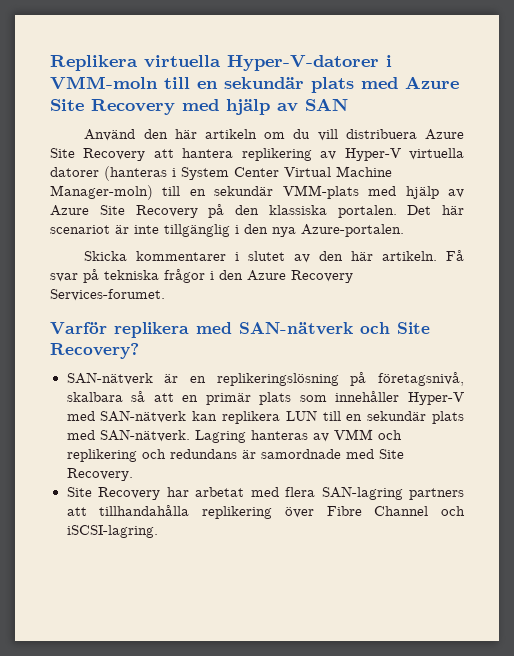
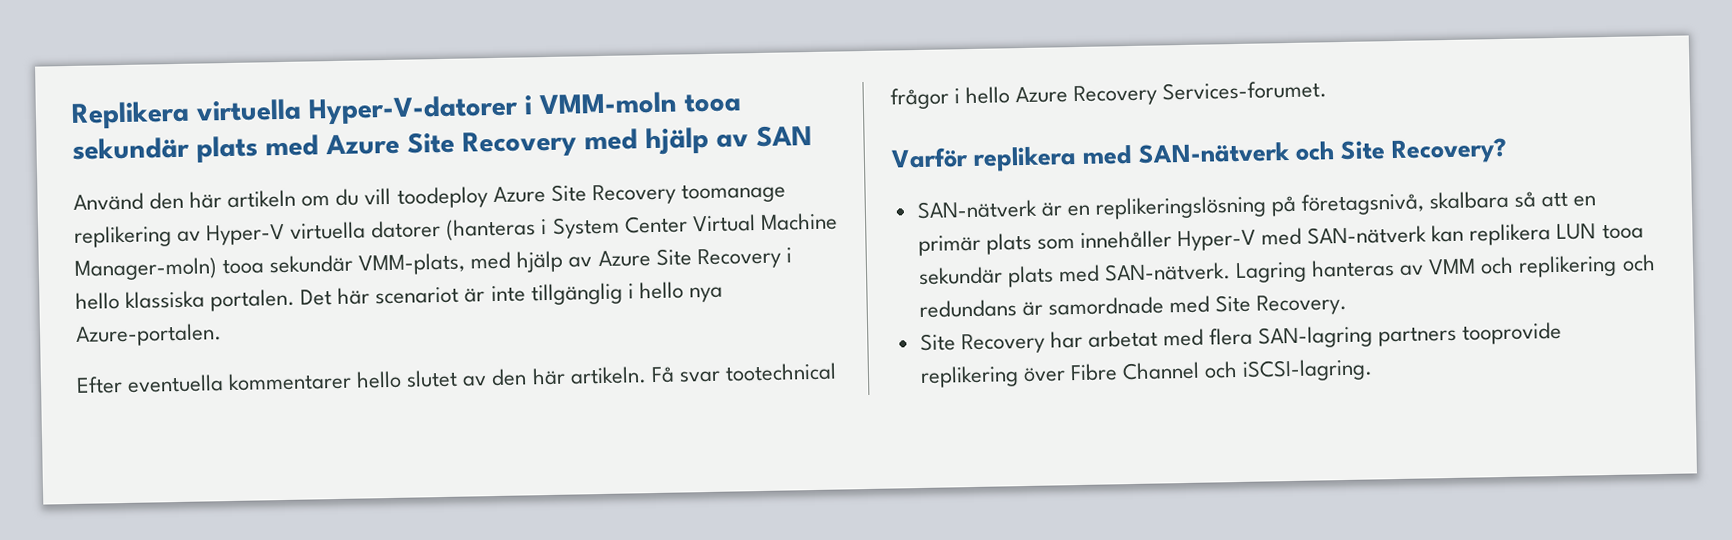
[164,77,218,89] till en -> [684,93,741,113] tooa
[345,129,465,140] [50,148,234,161] distribuera Azure Site Recovery att hantera -> [396,182,786,209] toodeploy Azure Site Recovery toomanage
[162,185,359,199] till en sekundär VMM-plats -> [222,252,466,276] tooa sekundär VMM-plats,
[208,204,259,218] på den -> [785,247,792,263] [75,292,120,310] i hello
[244,224,268,234] den -> [638,281,684,300] hello
[84,251,240,261] Skicka kommentarer i -> [76,370,403,394] Efter eventuella kommentarer hello
[83,269,159,283] på tekniska -> [724,362,837,382] tootechnical
[219,270,243,280] den -> [965,86,1011,105] hello
[322,411,363,421] till en -> [1601,223,1644,240] tooa
[66,505,190,516] att tillhandahålla -> [1462,321,1563,345] tooprovide

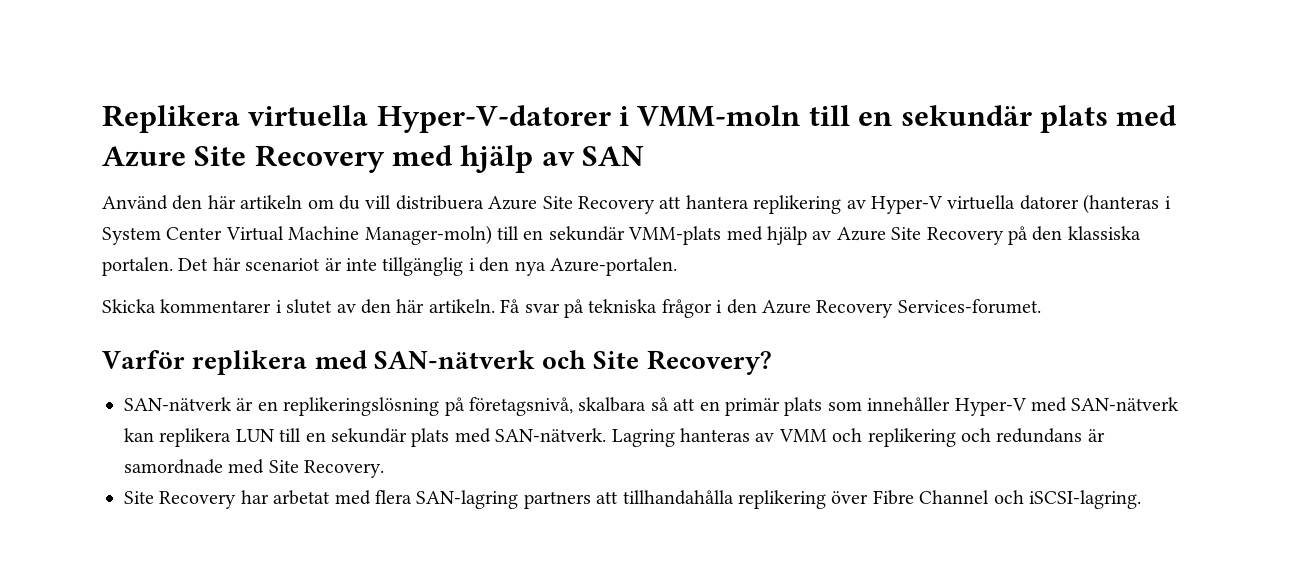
[684,93,741,113] tooa -> [808,105,893,126] till en
[396,182,786,209] toodeploy Azure Site Recovery toomanage -> [395,195,749,214] distribuera Azure Site Recovery att hantera
[222,252,466,276] tooa sekundär VMM-plats, -> [497,226,722,245] till en sekundär VMM-plats
[785,247,792,263] [75,292,120,310] i hello -> [1007,226,1063,245] på den
[638,281,684,300] hello -> [479,257,510,272] den
[76,370,403,394] Efter eventuella kommentarer hello -> [102,299,282,313] Skicka kommentarer i
[724,362,837,382] tootechnical -> [563,299,658,318] på tekniska
[965,86,1011,105] hello -> [726,299,757,314] den
[1601,223,1644,240] tooa -> [279,428,326,442] till en
[1462,321,1563,345] tooprovide -> [596,490,734,505] att tillhandahålla

